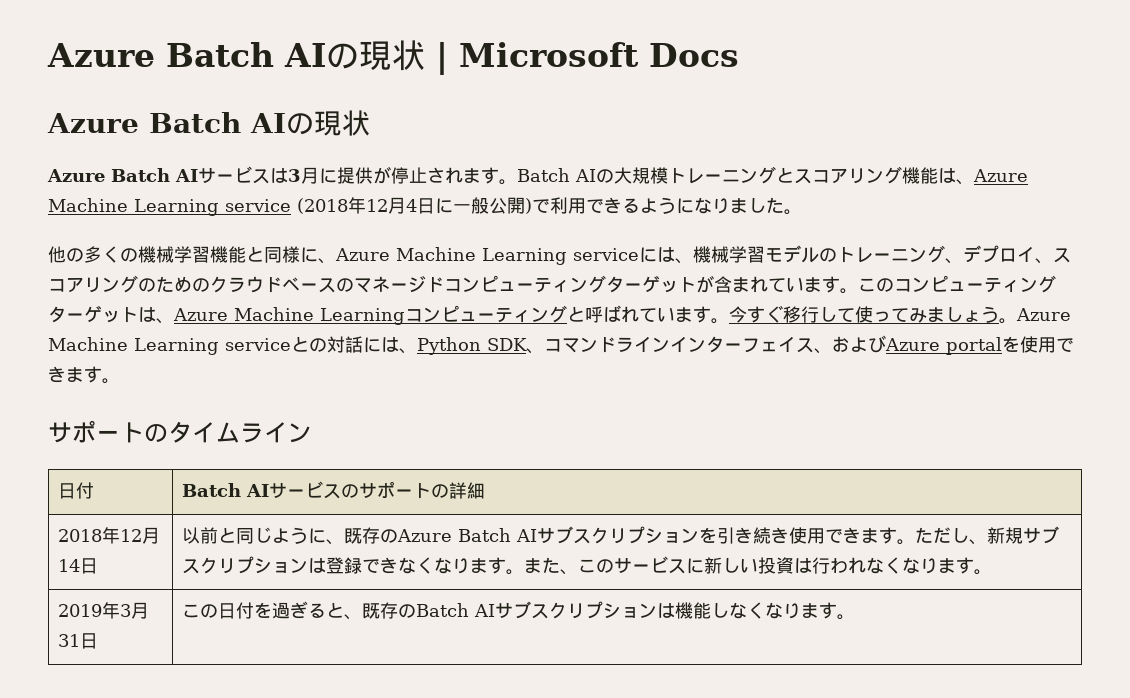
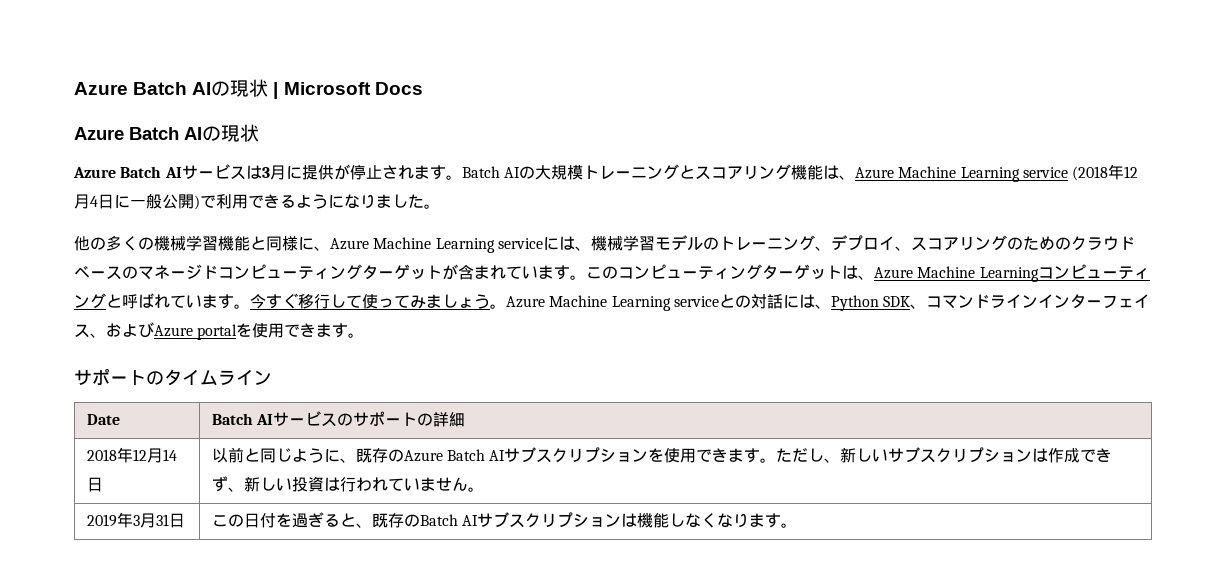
[57,482,94,499] 日付 -> [86,414,120,425] Date
[716,527,789,544] 引き続き -> (665, 455) none
[1004,526,1059,544] [181,556,704,575] 規サブスクリプションは登録できなくなります。また、このサービスに -> [856,447,1113,463] [211,476,244,492] しいサブスクリプションは作成できず、
[865,557,974,574] なくなります -> [387,477,468,491] ていません

